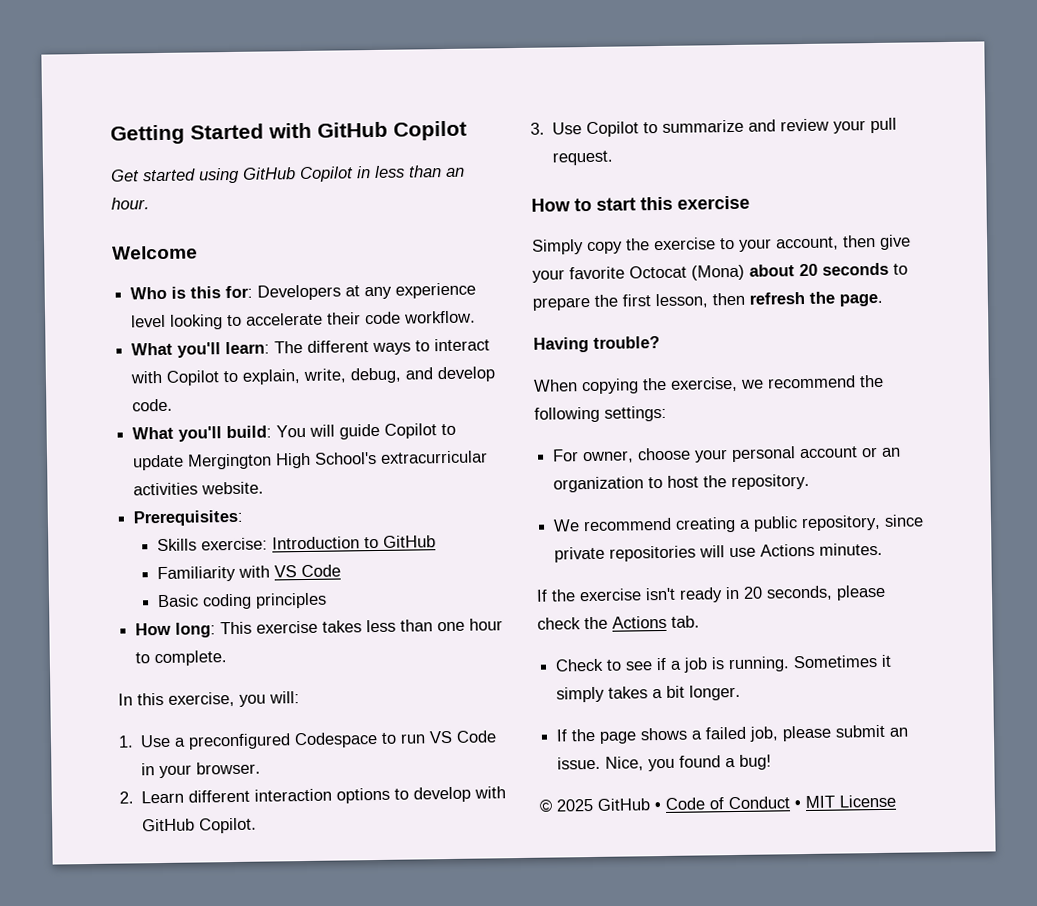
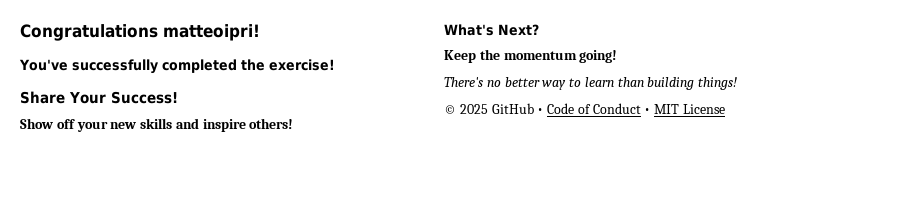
[110,120,467,145] [111,165,465,184] [111,197,150,210] [112,245,198,260] [130,282,477,301] [131,310,477,330] [131,338,491,358] [130,366,496,386] [132,398,174,412] [132,423,457,442] [132,450,489,471] [133,481,265,496] [133,509,244,527] [156,535,436,552] [156,564,341,583] [156,592,327,610] [135,618,504,638] [135,650,228,667] [118,691,300,707] [118,730,498,750] [141,761,262,779] [119,786,507,804] [142,817,258,834] [530,117,898,138] [552,150,614,166] [531,195,750,212] [532,234,911,255] [532,262,908,283] [532,291,883,311] [533,336,660,353] [533,374,884,395] [534,405,667,423] [552,446,902,464] [553,473,811,493] [553,514,925,533] [554,542,884,563] [536,584,886,603] [537,615,700,630] [555,654,893,673] [556,684,742,703] [556,724,909,744] [557,754,773,772] Getting Started with GitHub Copilot // Get started using GitHub Copilot in less than an hour. // Welcome // Who is this for: Developers at any experience level looking to accelerate their code workflow. // What you'll learn: The different ways to interact with Copilot to explain, write, debug, and develop code. // What you'll build: You will guide Copilot to update Mergington High School's extracurricular activities website. // Prerequisites: // Skills exercise: Introduction to GitHub // Familiarity with VS Code // Basic coding principles // How long: This exercise takes less than one hour to complete. // In this exercise, you will: // 1. Use a preconfigured Codespace to run VS Code in your browser. // 2. Learn different interaction options to develop with GitHub Copilot. // 3. Use Copilot to summarize and review your pull request. // How to start this exercise // Simply copy the exercise to your account, then give your favorite Octocat (Mona) about 20 seconds to prepare the first lesson, then refresh the page. // Having trouble? // When copying the exercise, we recommend the following settings: // For owner, choose your personal account or an organization to host the repository. // We recommend creating a public repository, since private repositories will use Actions minutes. // If the exercise isn't ready in 20 seconds, please check the Actions tab. // Check to see if a job is running. Sometimes it simply takes a bit longer. // If the page shows a failed job, please submit an issue. Nice, you found a bug! -> [20,24,260,41] [19,59,335,74] [20,91,178,104] [20,118,294,132] [444,24,539,36] [444,49,618,63] [444,77,738,90] Congratulations matteoipri! // You've successfully completed the exercise! // Share Your Success! // Show off your new skills and inspire others! // What's Next? // Keep the momentum going! // There's no better way to learn than building things!

